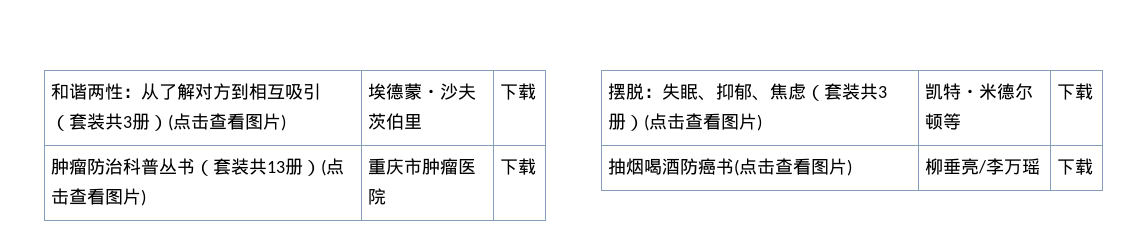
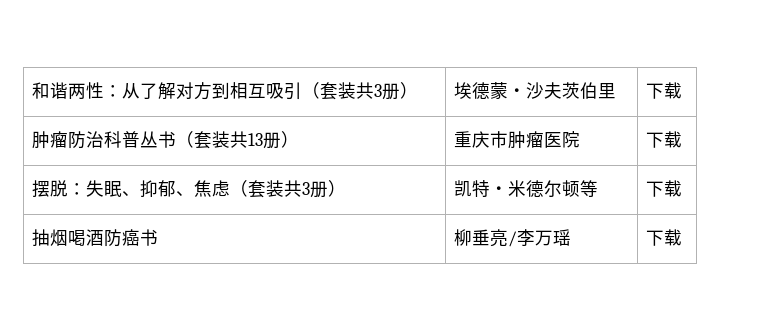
[168,113,287,131] (点击查看图片) -> (418, 90) none
[321,158,345,176] [51,188,147,206] (点击查看图片) -> (299, 139) none
[644,113,763,131] (点击查看图片) -> (346, 188) none
[734,158,853,176] (点击查看图片) -> (158, 237) none

